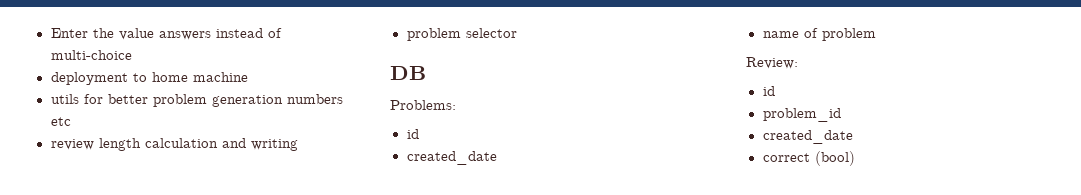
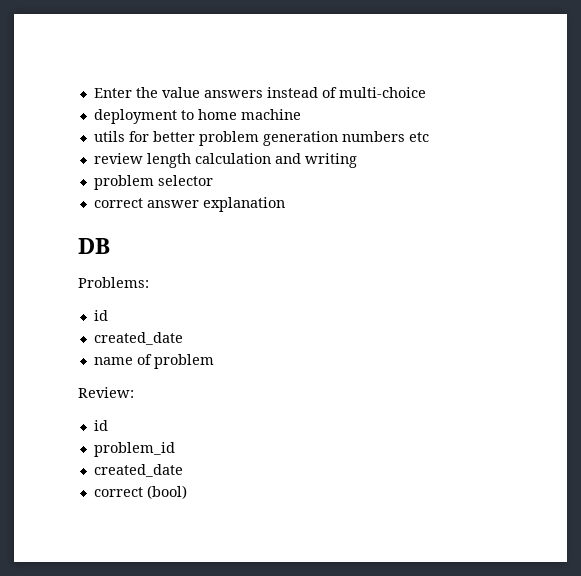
(517, 33) none -> [93,197,285,212] // correct answer explanation

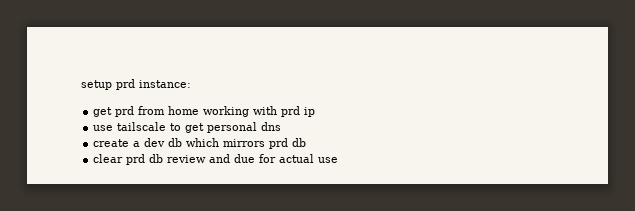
[93,87,426,98] [93,109,301,124] [93,131,429,146] [93,153,357,168] [93,175,213,190] [93,197,285,212] [78,238,110,254] [78,277,149,288] [93,310,108,321] [93,332,183,345] [93,354,214,369] [78,387,134,398] [93,420,108,431] [93,442,175,457] [93,464,183,477] [93,485,187,499] Enter the value answers instead of multi-choice // deployment to home machine // utils for better problem generation numbers etc // review length calculation and writing // problem selector // correct answer explanation // DB // Problems: // id // created_date // name of problem // Review: // id // problem_id // created_date // correct (bool) -> [81,79,191,90] [93,106,316,117] [93,122,282,133] [93,138,307,149] [93,154,339,165] setup prd instance: // get prd from home working with prd ip // use tailscale to get personal dns // create a dev db which mirrors prd db // clear prd db review and due for actual use

